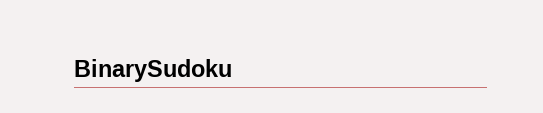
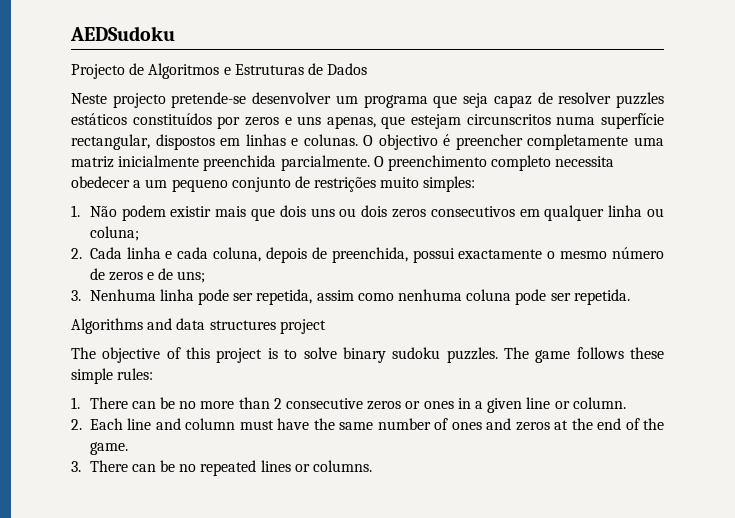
[74,59,232,82] BinarySudoku -> [70,26,175,41] [71,63,368,79] [71,92,665,108] [71,113,664,129] [71,134,665,150] [71,155,615,171] [71,176,476,192] [71,205,665,221] [89,226,139,241] [71,247,664,263] [89,268,206,283] [71,289,630,305] [71,318,326,334] [71,347,664,363] [71,368,154,384] [71,397,626,413] [71,418,665,431] [89,442,128,455] [71,460,373,476] AEDSudoku // Projecto de Algoritmos e Estruturas de Dados // Neste projecto pretende-se desenvolver um programa que seja capaz de resolver puzzles estáticos constituídos por zeros e uns apenas, que estejam circunscritos numa superfície rectangular, dispostos em linhas e colunas. O objectivo é preencher completamente uma matriz inicialmente preenchida parcialmente. O preenchimento completo necessita obedecer a um pequeno conjunto de restrições muito simples: // 1. Não podem existir mais que dois uns ou dois zeros consecutivos em qualquer linha ou coluna; // 2. Cada linha e cada coluna, depois de preenchida, possui exactamente o mesmo número de zeros e de uns; // 3. Nenhuma linha pode ser repetida, assim como nenhuma coluna pode ser repetida. // Algorithms and data structures project // The objective of this project is to solve binary sudoku puzzles. The game follows these simple rules: // 1. There can be no more than 2 consecutive zeros or ones in a given line or column. // 2. Each line and column must have the same number of ones and zeros at the end of the game. // 3. There can be no repeated lines or columns.

